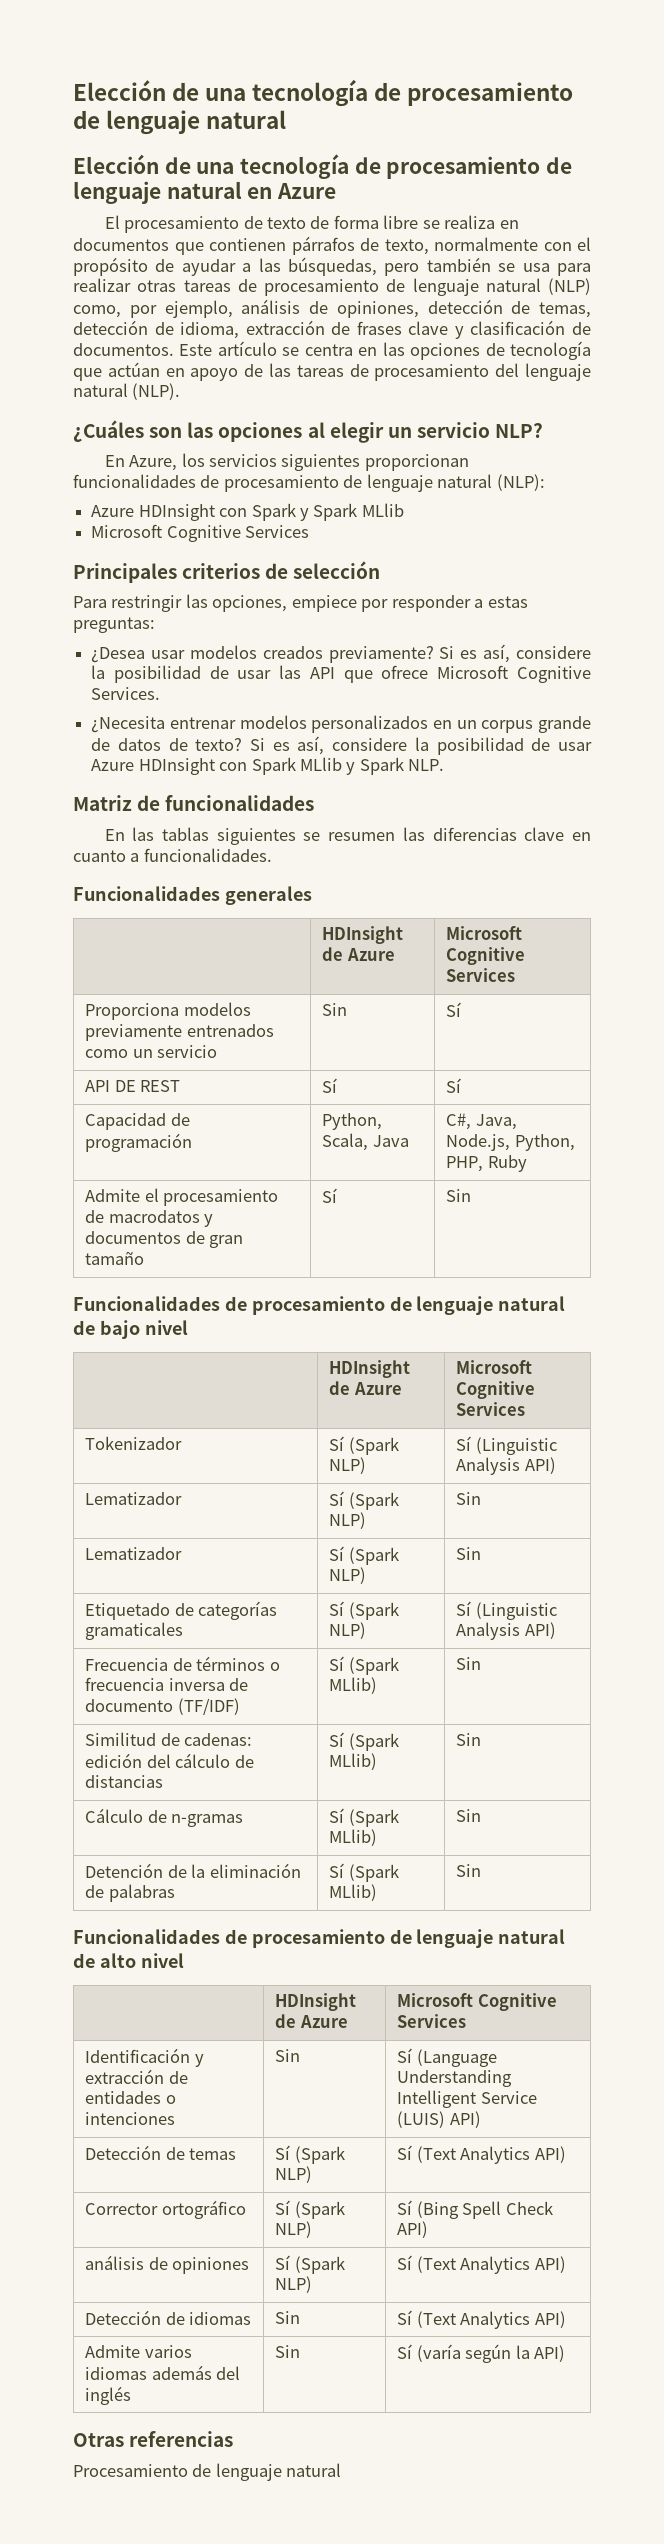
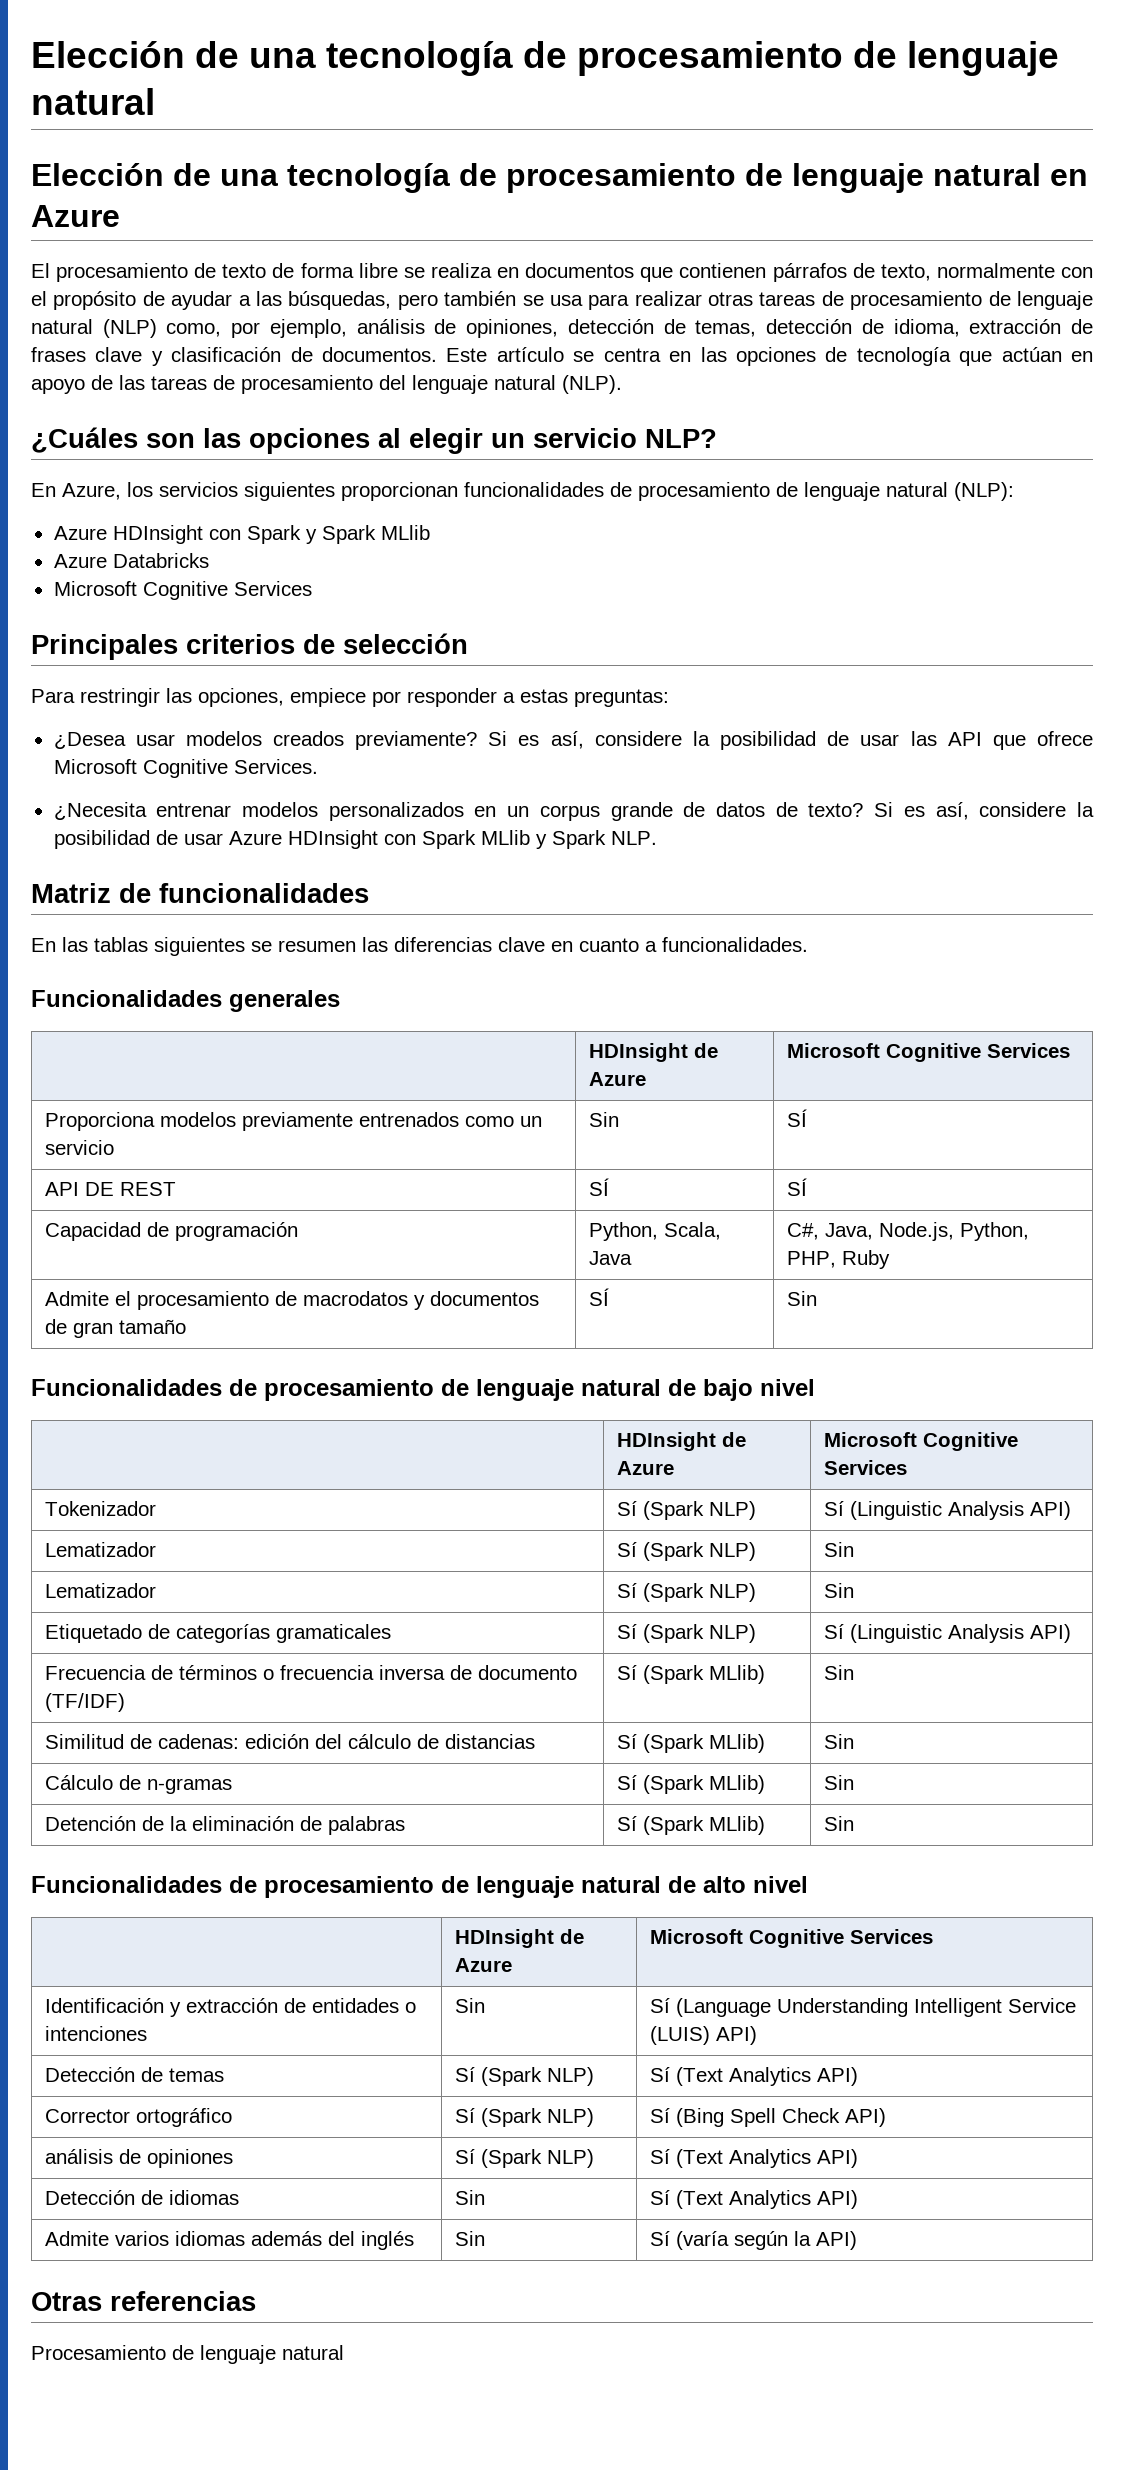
(404, 510) none -> [53,553,209,568] // Azure Databricks
[446,1002,462,1017] Sí -> [786,1109,807,1127] SÍ
[322,1078,338,1093] [446,1078,462,1093] Sí | Sí -> [588,1178,609,1196] [786,1178,807,1196] SÍ | SÍ
[322,1188,338,1203] Sí -> [588,1288,609,1306] SÍ

